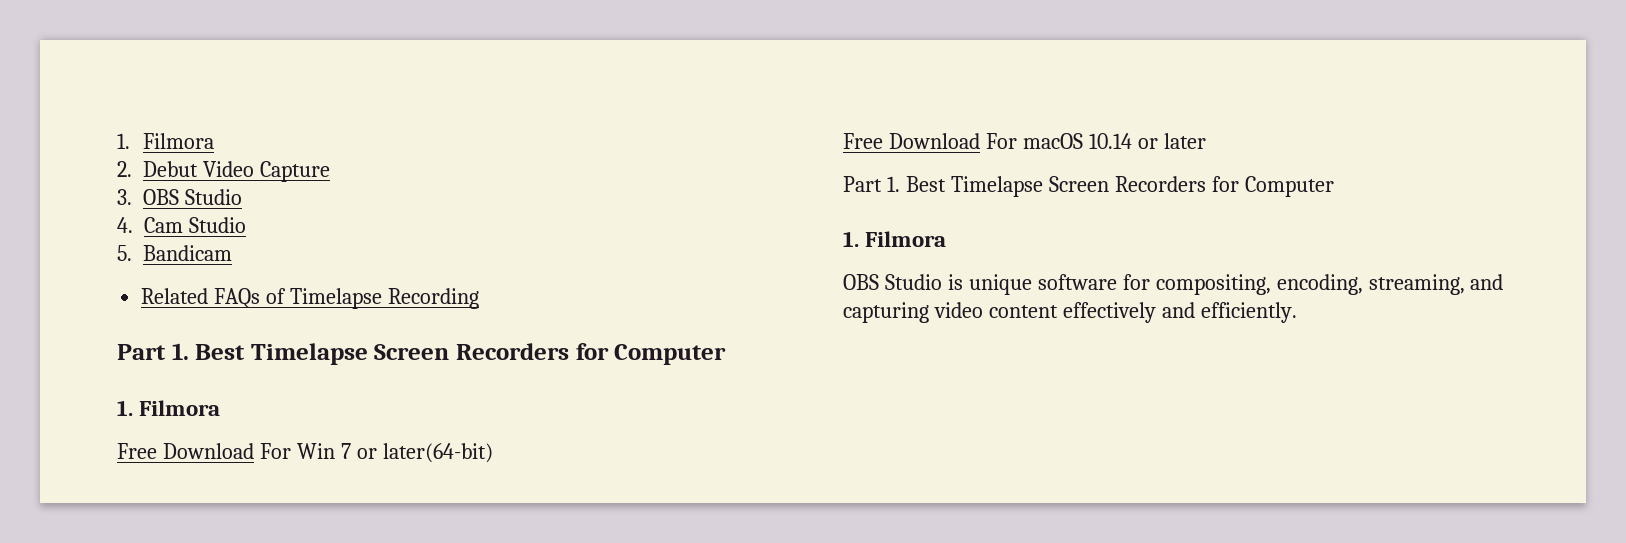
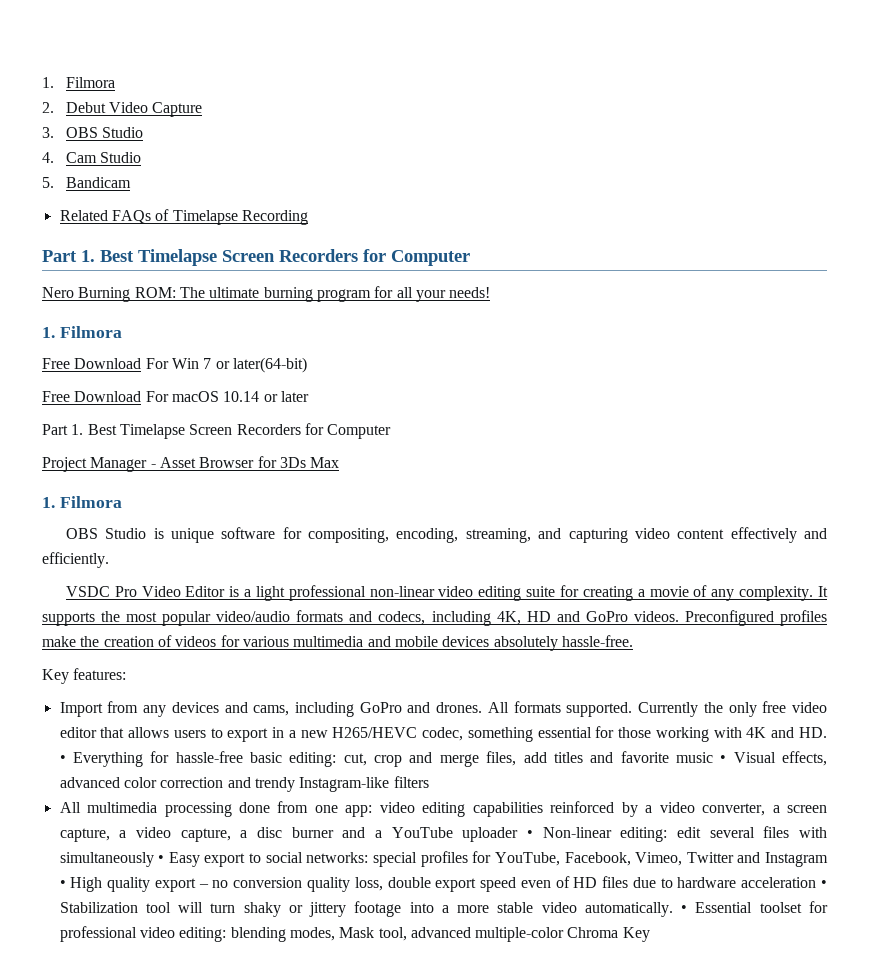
(727, 354) none -> [42,286,491,302] // Nero Burning ROM: The ultimate burning program for all your needs!
(1334, 186) none -> [42,456,340,472] // Project Manager - Asset Browser for 3Ds Max
(1297, 312) none -> [65,585,829,601] [42,610,828,626] [42,635,633,651] [42,668,127,684] [59,701,828,717] [59,726,827,742] [59,751,828,767] [59,776,429,792] [59,801,827,817] [59,826,827,842] [59,851,828,867] [59,876,827,892] [59,901,828,917] [59,926,650,942] // VSDC Pro Video Editor is a light professional non-linear video editing suite for creating a movie of any complexity. It supports the most popular video/audio formats and codecs, including 4K, HD and GoPro videos. Preconfigured profiles make the creation of videos for various multimedia and mobile devices absolutely hassle-free. // Key features: // Import from any devices and cams, including GoPro and drones. All formats supported. Сurrently the only free video editor that allows users to export in a new H265/HEVC codec, something essential for those working with 4K and HD. • Everything for hassle-free basic editing: cut, crop and merge files, add titles and favorite music • Visual effects, advanced color correction and trendy Instagram-like filters // All multimedia processing done from one app: video editing capabilities reinforced by a video converter, a screen capture, a video capture, a disc burner and a YouTube uploader • Non-linear editing: edit several files with simultaneously • Easy export to social networks: special profiles for YouTube, Facebook, Vimeo, Twitter and Instagram • High quality export – no conversion quality loss, double export speed even of HD files due to hardware acceleration • Stabilization tool will turn shaky or jittery footage into a more stable video automatically. • Essential toolset for professional video editing: blending modes, Mask tool, advanced multiple-color Chroma Key

